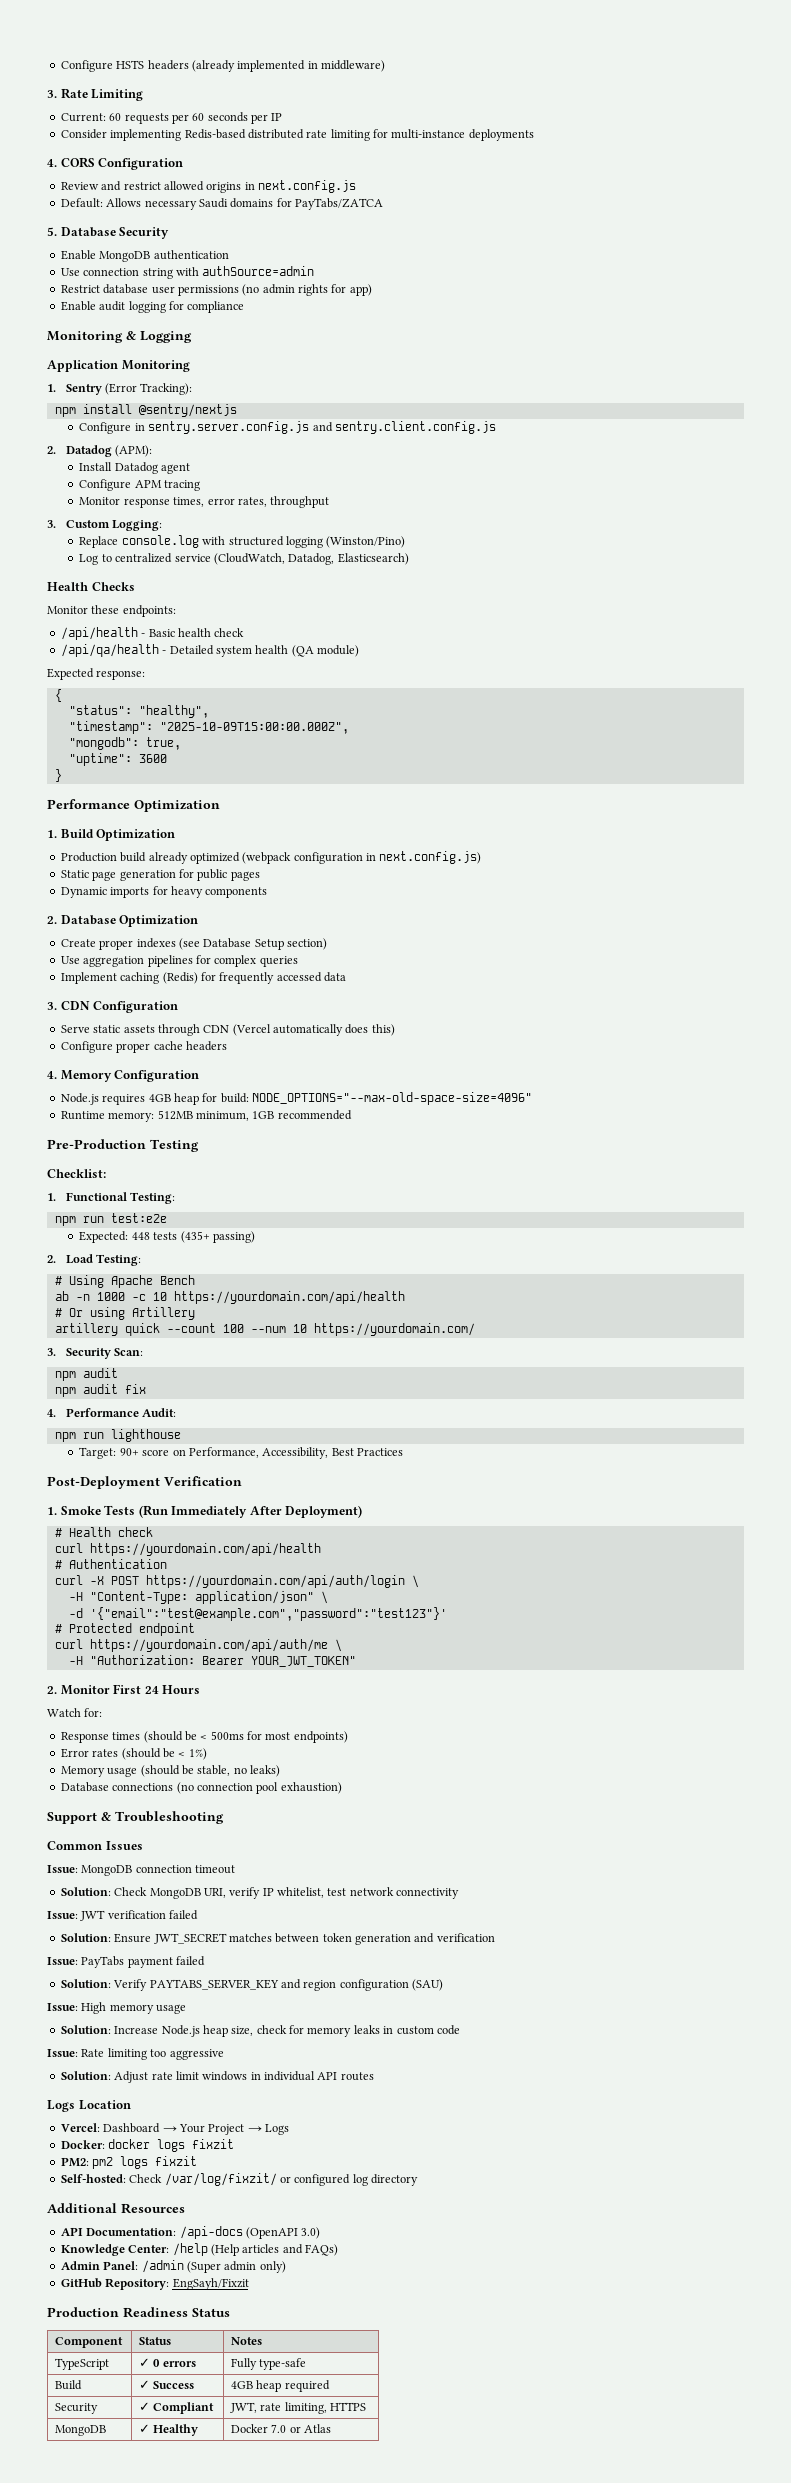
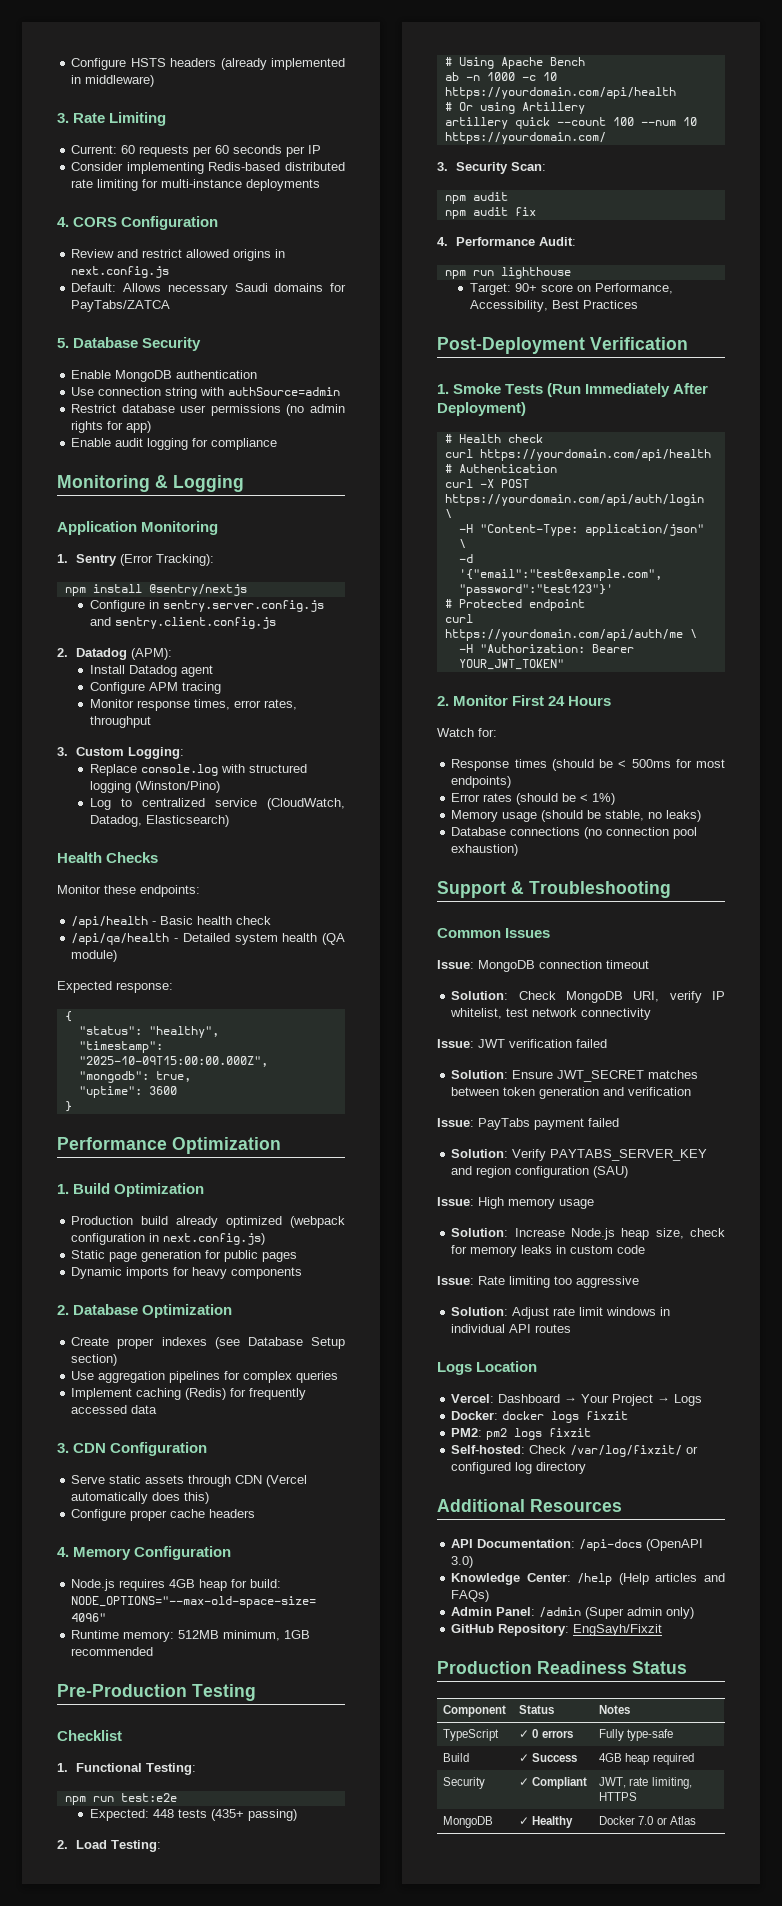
[47,1169,106,1178] Checklist: -> [57,1730,122,1741] Checklist

